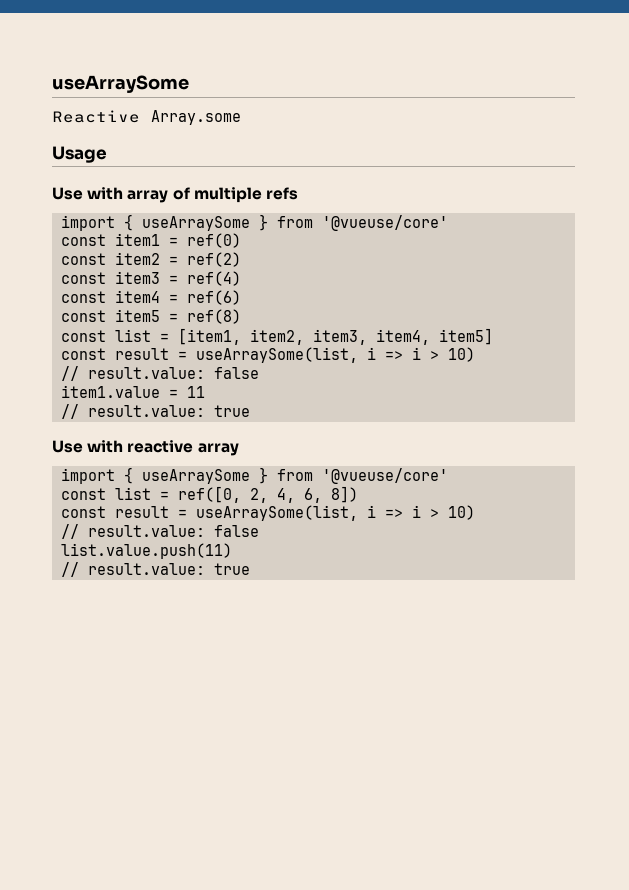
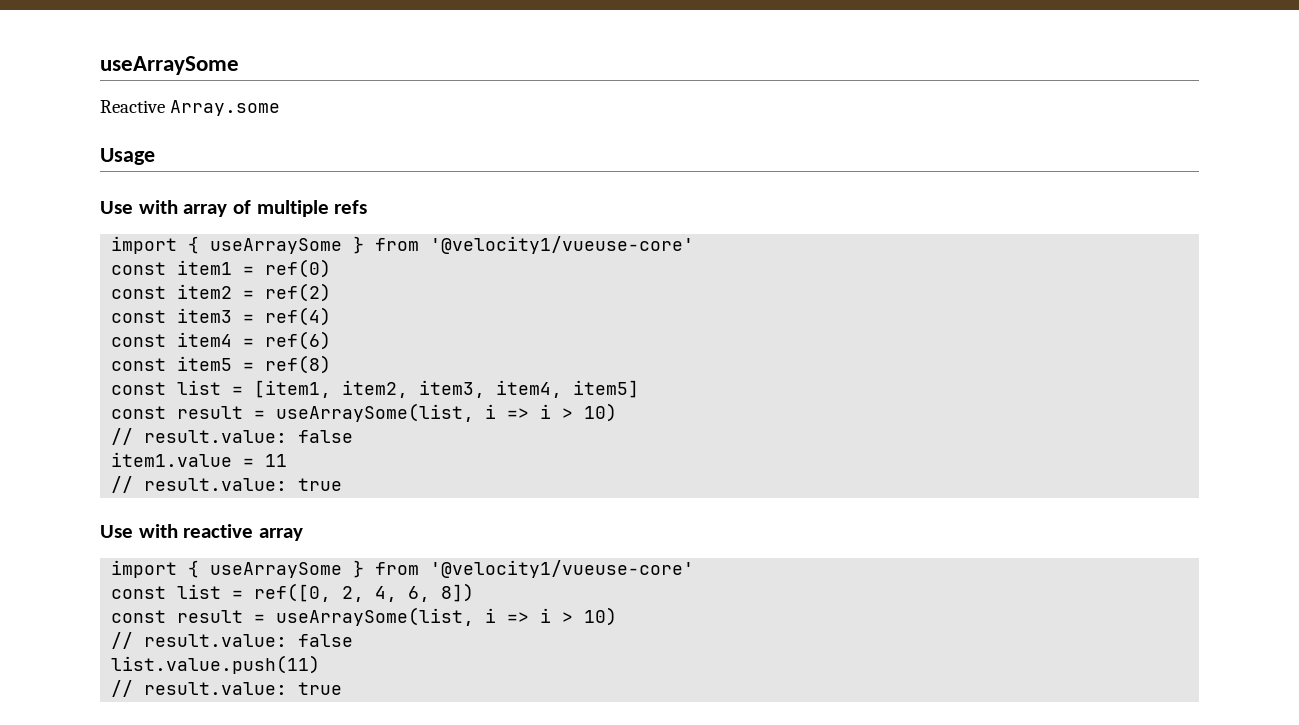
[322,215,448,231] '@vueuse/core' -> [430,236,695,254] '@velocity1/vueuse-core'
[322,468,448,484] '@vueuse/core' -> [430,560,695,578] '@velocity1/vueuse-core'

